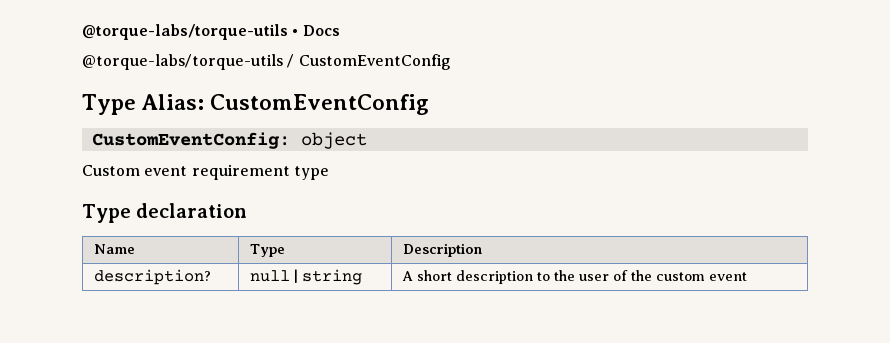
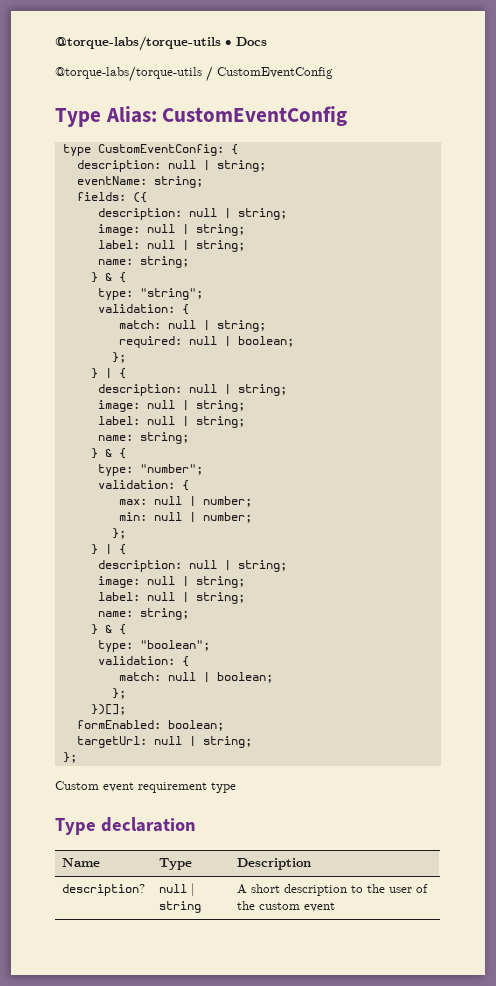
[91,132,367,149] CustomEventConfig: object -> [62,144,238,156] [76,160,266,172] [76,176,203,188] [76,192,147,203] [97,208,287,220] [97,224,245,236] [97,240,245,252] [97,256,189,268] [90,272,126,283] [97,288,203,300] [97,304,189,315] [118,320,266,332] [118,336,294,348] [111,352,126,363] [90,368,126,379] [97,384,287,396] [97,400,245,412] [97,416,245,428] [97,432,189,444] [90,448,126,459] [97,464,203,476] [97,480,189,491] [118,496,252,507] [118,512,252,523] [111,528,126,539] [90,544,126,555] [97,560,287,572] [97,576,245,588] [97,592,245,604] [97,608,189,620] [90,624,126,635] [97,640,210,652] [97,656,189,667] [118,672,273,683] [111,688,126,699] [90,704,126,715] [76,720,224,731] [76,736,252,748] [62,752,77,763] type CustomEventConfig: { // description: null | string; // eventName: string; // fields: ({ // description: null | string; // image: null | string; // label: null | string; // name: string; // } & { // type: "string"; // validation: { // match: null | string; // required: null | boolean; // }; // } | { // description: null | string; // image: null | string; // label: null | string; // name: string; // } & { // type: "number"; // validation: { // max: null | number; // min: null | number; // }; // } | { // description: null | string; // image: null | string; // label: null | string; // name: string; // } & { // type: "boolean"; // validation: { // match: null | boolean; // }; // })[]; // formEnabled: boolean; // targetUrl: null | string; // };

